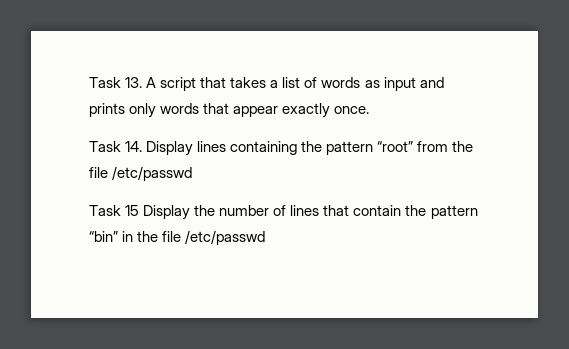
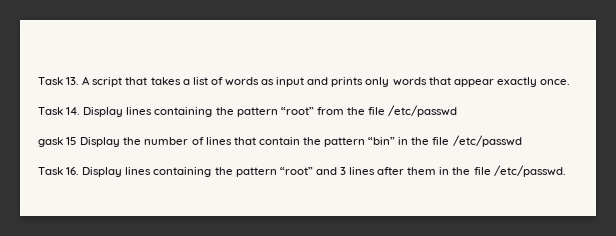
[89,205,121,216] Task -> [38,137,63,147] gask
(266, 237) none -> [38,165,566,177] // Task 16. Display lines containing the pattern “root” and 3 lines after them in the file /etc/passwd.

